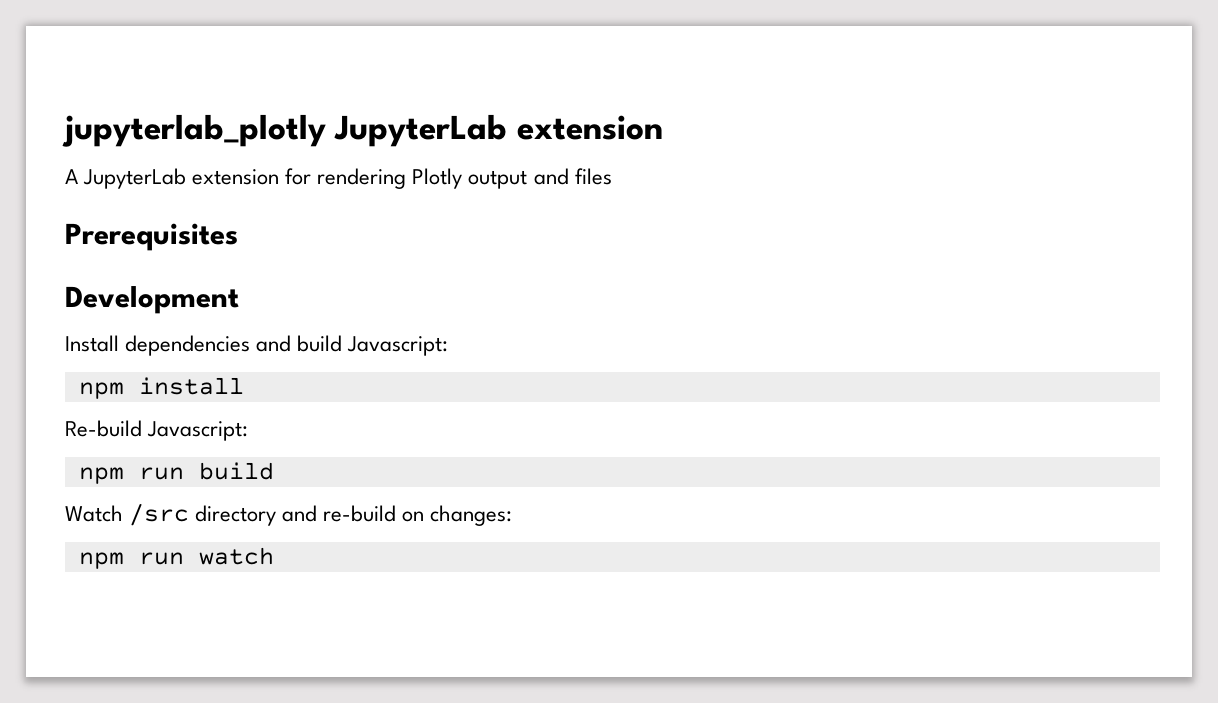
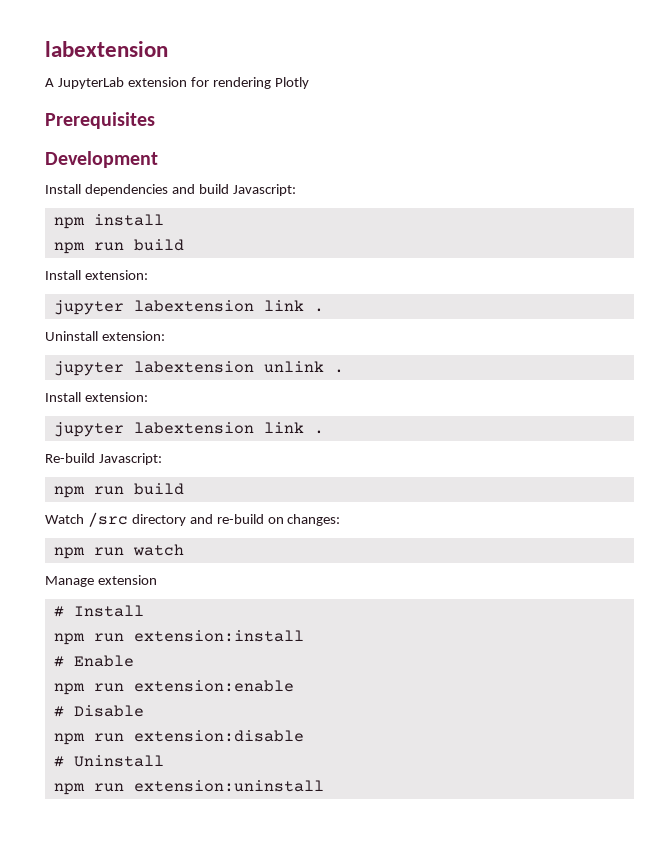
[62,114,663,147] jupyterlab_plotly JupyterLab extension -> [45,41,168,57] labextension
[468,168,612,189] output and files -> (309, 83) none
(244, 386) none -> [53,239,184,254] [45,270,148,280] [53,300,324,315] [45,331,165,341] [53,361,344,376] [45,392,148,402] [53,422,324,437] // npm run build // Install extension: // jupyter labextension link . // Uninstall extension: // jupyter labextension unlink . // Install extension: // jupyter labextension link .
(274, 556) none -> [45,575,157,587] [53,605,144,617] [53,630,304,645] [53,655,134,667] [53,680,294,695] [53,705,144,717] [53,730,304,745] [53,755,164,767] [53,780,324,795] // Manage extension // # Install // npm run extension:install // # Enable // npm run extension:enable // # Disable // npm run extension:disable // # Uninstall // npm run extension:uninstall

